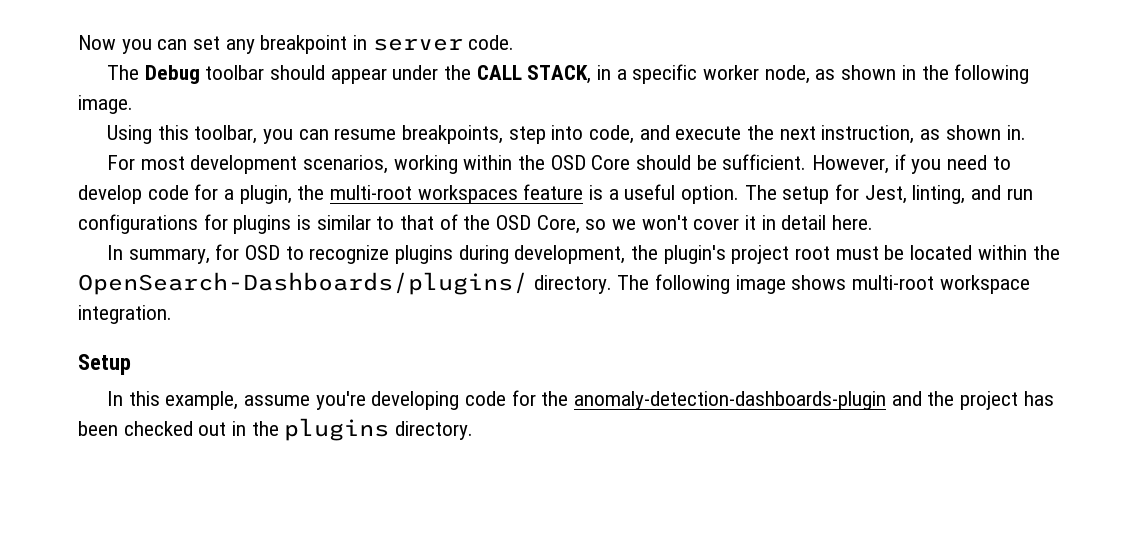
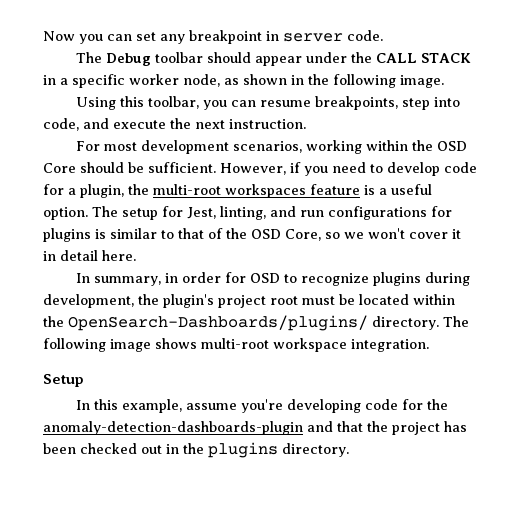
[527,65,592,84] STACK, -> [421,53,472,63] STACK
[821,125,1026,144] instruction, as shown in. -> [229,119,306,129] instruction.
(210, 256) none -> [165,272,222,283] in order
(922, 398) none -> [337,421,363,432] that

